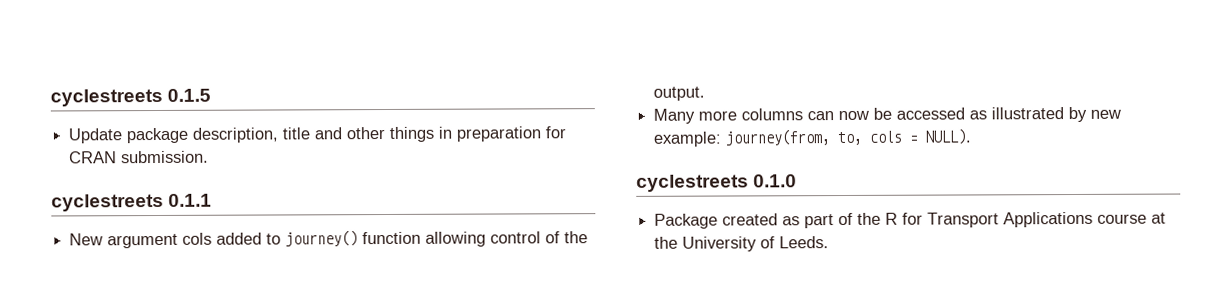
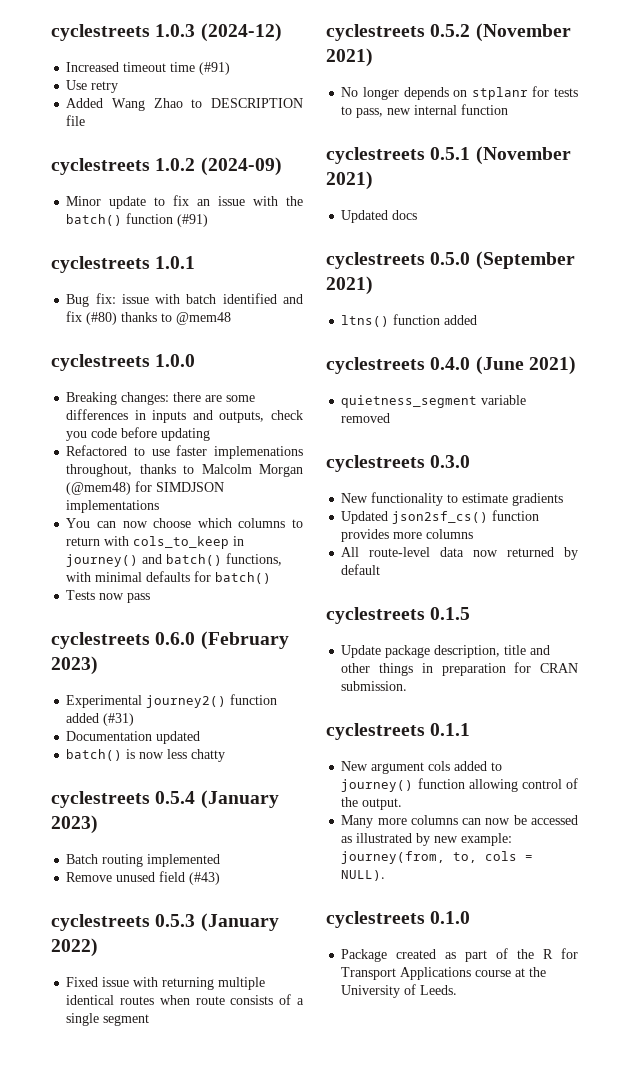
[50,88,163,107] cyclestreets -> [51,23,282,42] [66,62,231,75] [66,80,119,93] [66,98,303,111] [66,115,86,126] [51,157,282,176] [66,195,303,209] [66,213,209,227] [51,256,196,273] [66,293,303,307] [66,311,232,325] [51,354,196,371] [66,392,256,405] [66,409,303,423] [66,427,211,441] [66,445,303,459] [66,464,303,477] [66,481,225,495] [66,500,160,513] [66,518,303,528] [66,536,245,549] [66,553,283,567] [66,571,272,584] [66,590,151,603] [51,631,289,650] [51,656,98,675] [66,694,278,708] [66,713,135,726] [66,731,201,744] [66,749,226,762] [51,790,279,809] [51,815,98,834] [66,854,221,867] [66,871,221,885] [51,913,279,932] [51,938,98,957] [66,977,266,990] [66,994,304,1005] [66,1013,150,1026] [326,23,571,42] [326,48,373,67] [341,86,578,100] [341,104,509,118] [326,146,571,165] [326,171,373,190] [341,210,418,223] [326,251,575,270] [326,276,373,295] [341,314,478,327] [326,356,576,375] [341,395,527,408] [341,413,391,423] [326,455,471,472] [341,492,564,506] [341,510,540,524] [341,529,474,542] [341,547,578,560] [341,564,381,575] [326,607,425,624] cyclestreets 1.0.3 (2024-12) // Increased timeout time (#91) // Use retry // Added Wang Zhao to DESCRIPTION file // cyclestreets 1.0.2 (2024-09) // Minor update to fix an issue with the batch() function (#91) // cyclestreets 1.0.1 // Bug fix: issue with batch identified and fix (#80) thanks to @mem48 // cyclestreets 1.0.0 // Breaking changes: there are some differences in inputs and outputs, check you code before updating // Refactored to use faster implemenations throughout, thanks to Malcolm Morgan (@mem48) for SIMDJSON implementations // You can now choose which columns to return with cols_to_keep in journey() and batch() functions, with minimal defaults for batch() // Tests now pass // cyclestreets 0.6.0 (February 2023) // Experimental journey2() function added (#31) // Documentation updated // batch() is now less chatty // cyclestreets 0.5.4 (January 2023) // Batch routing implemented // Remove unused field (#43) // cyclestreets 0.5.3 (January 2022) // Fixed issue with returning multiple identical routes when route consists of a single segment // cyclestreets 0.5.2 (November 2021) // No longer depends on stplanr for tests to pass, new internal function // cyclestreets 0.5.1 (November 2021) // Updated docs // cyclestreets 0.5.0 (September 2021) // ltns() function added // cyclestreets 0.4.0 (June 2021) // quietness_segment variable removed // cyclestreets 0.3.0 // New functionality to estimate gradients // Updated json2sf_cs() function provides more columns // All route-level data now returned by default // cyclestreets

